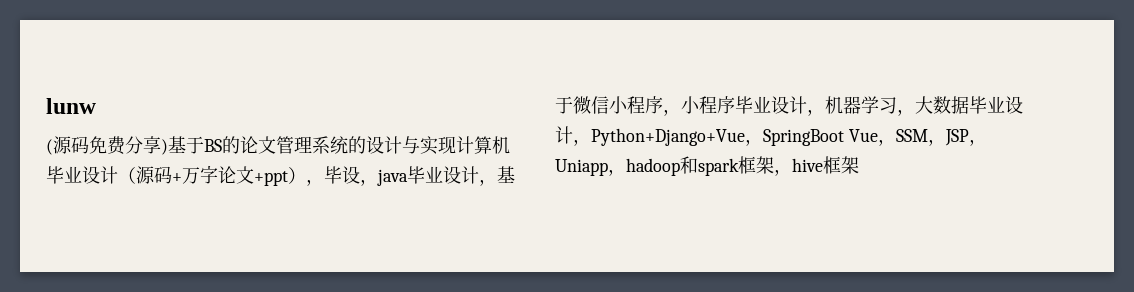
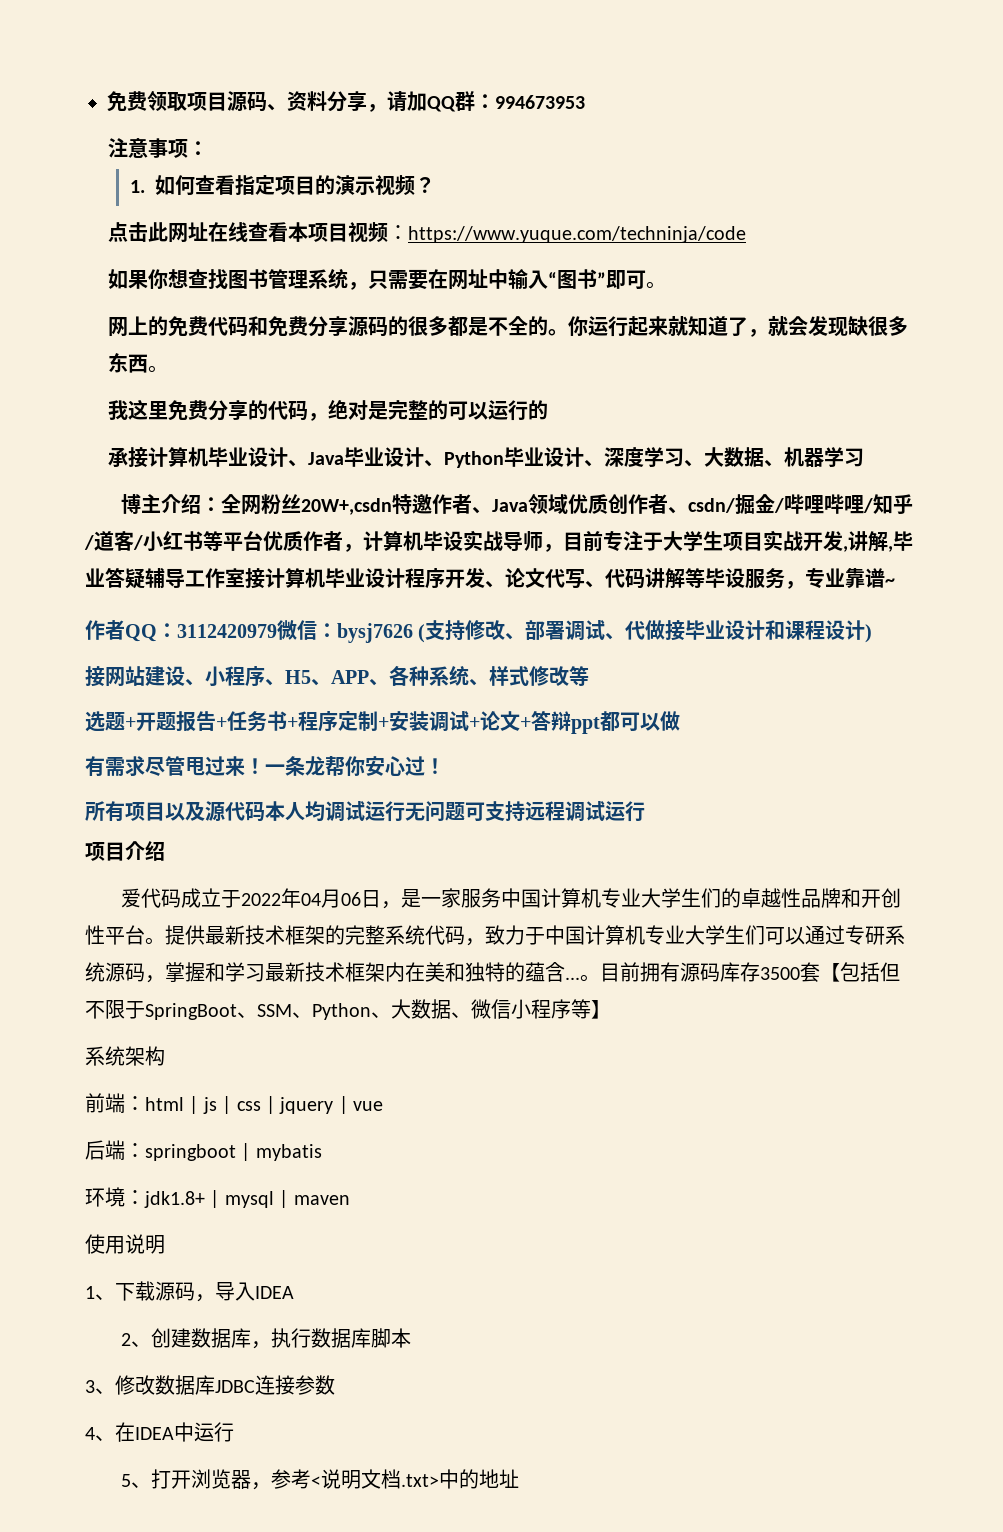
[46,98,96,114] [46,136,510,155] [46,165,515,186] [555,96,1023,116] [555,126,987,146] [555,156,859,176] lunw // (源码免费分享)基于BS的论文管理系统的设计与实现计算机毕业设计（源码+万字论文+ppt），毕设，java毕业设计，基于微信小程序，小程序毕业设计，机器学习，大数据毕业设计，Python+Django+Vue，SpringBoot Vue，SSM，JSP，Uniapp，hadoop和spark框架，hive框架 -> [107,91,585,112] [107,138,208,158] [130,175,436,196] [107,222,746,243] [107,268,666,290] [107,316,908,337] [107,352,168,373] [107,399,548,421] [107,447,864,468] [121,494,914,515] [84,530,913,552] [85,567,895,589] [85,620,873,643] [85,665,589,687] [85,710,680,734] [85,756,445,777] [85,801,645,822] [85,841,165,861] [121,888,902,909] [85,925,905,946] [85,962,900,983] [85,999,611,1020] [85,1046,165,1066] [85,1093,384,1114] [85,1140,322,1161] [85,1187,350,1208] [85,1234,165,1254] [85,1281,294,1302] [121,1328,412,1349] [85,1375,335,1395] [85,1422,234,1442] [121,1469,520,1490] 免费领取项目源码、资料分享，请加QQ群：994673953 // 注意事项： // 1.如何查看指定项目的演示视频？ // 点击此网址在线查看本项目视频：https://www.yuque.com/techninja/code // 如果你想查找图书管理系统，只需要在网址中输入“图书”即可。 // 网上的免费代码和免费分享源码的很多都是不全的。你运行起来就知道了，就会发现缺很多东西。 // 我这里免费分享的代码，绝对是完整的可以运行的 // 承接计算机毕业设计、Java毕业设计、Python毕业设计、深度学习、大数据、机器学习 // 博主介绍：全网粉丝20W+,csdn特邀作者、Java领域优质创作者、csdn/掘金/哔哩哔哩/知乎/道客/小红书等平台优质作者，计算机毕设实战导师，目前专注于大学生项目实战开发,讲解,毕业答疑辅导工作室接计算机毕业设计程序开发、论文代写、代码讲解等毕设服务，专业靠谱~ // 作者QQ：3112420979微信：bysj7626 (支持修改、部署调试、代做接毕业设计和课程设计) // 接网站建设、小程序、H5、APP、各种系统、样式修改等 // 选题+开题报告+任务书+程序定制+安装调试+论文+答辩ppt都可以做 // 有需求尽管甩过来！一条龙帮你安心过！ // 所有项目以及源代码本人均调试运行无问题可支持远程调试运行 // 项目介绍 // 爱代码成立于2022年04月06日，是一家服务中国计算机专业大学生们的卓越性品牌和开创性平台。提供最新技术框架的完整系统代码，致力于中国计算机专业大学生们可以通过专研系统源码，掌握和学习最新技术框架内在美和独特的蕴含...。目前拥有源码库存3500套【包括但不限于SpringBoot、SSM、Python、大数据、微信小程序等】 // 系统架构 // 前端：html | js | css | jquery | vue // 后端：springboot | mybatis // 环境：jdk1.8+ | mysql | maven // 使用说明 // 1、下载源码，导入IDEA // 2、创建数据库，执行数据库脚本 // 3、修改数据库JDBC连接参数 // 4、在IDEA中运行 // 5、打开浏览器，参考<说明文档.txt>中的地址

